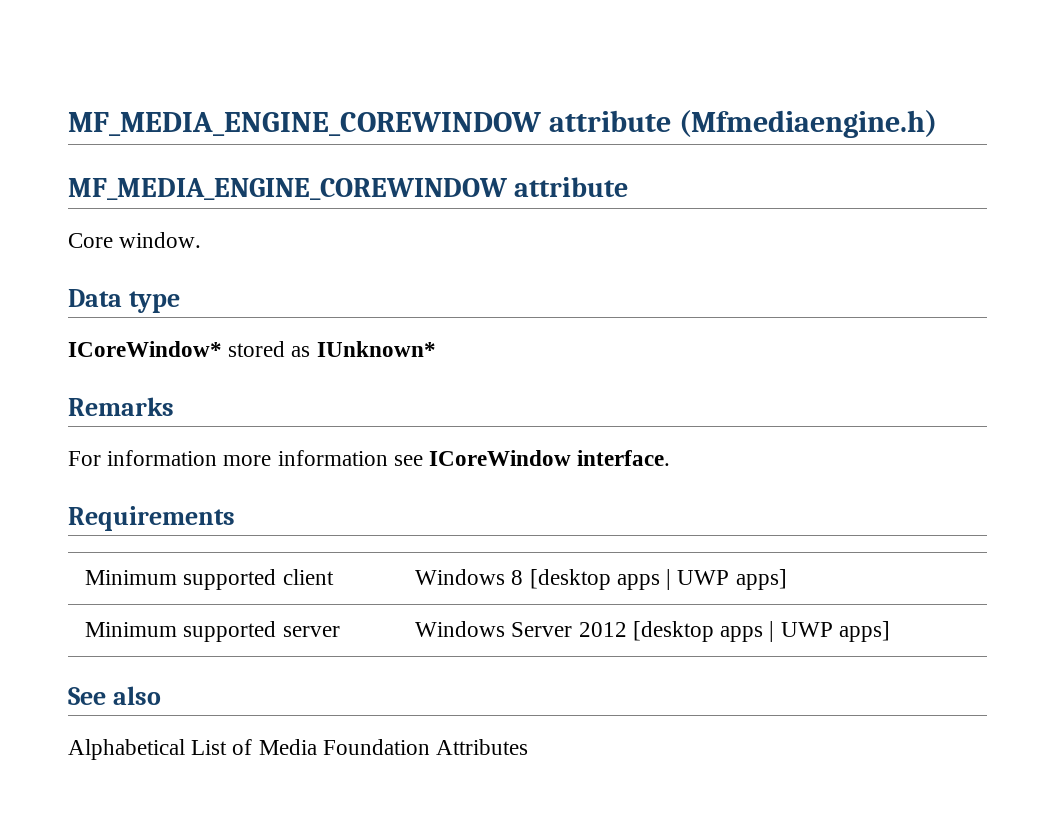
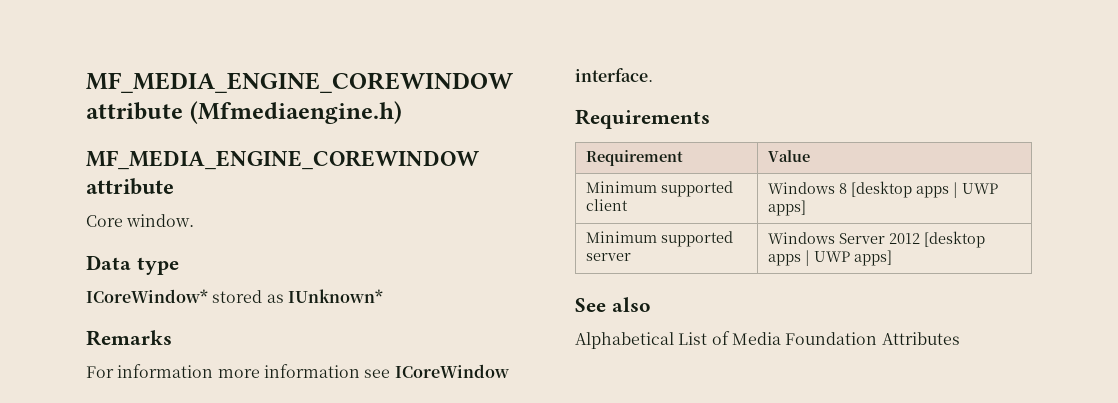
(235, 518) none -> [585,150,683,166] [767,150,810,162] // Requirement | Value

